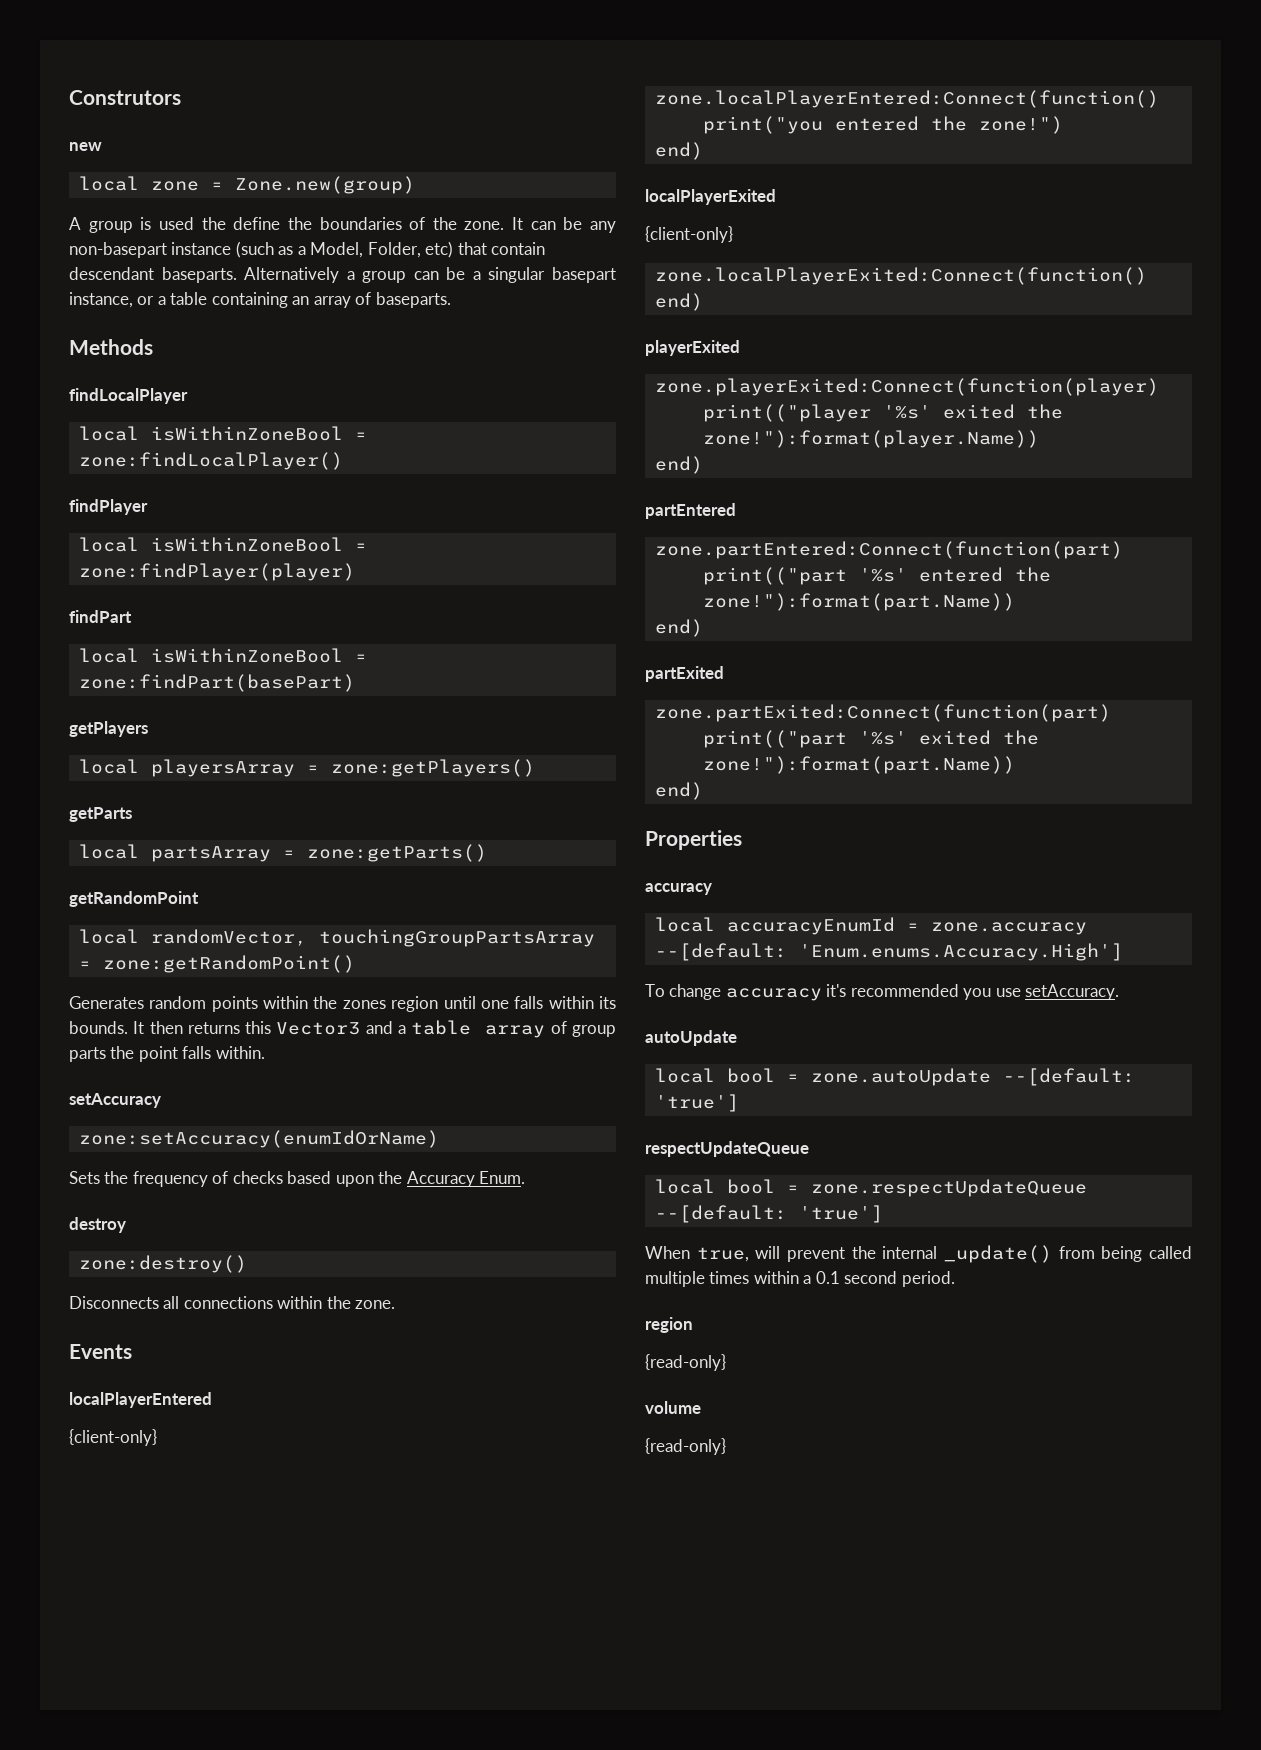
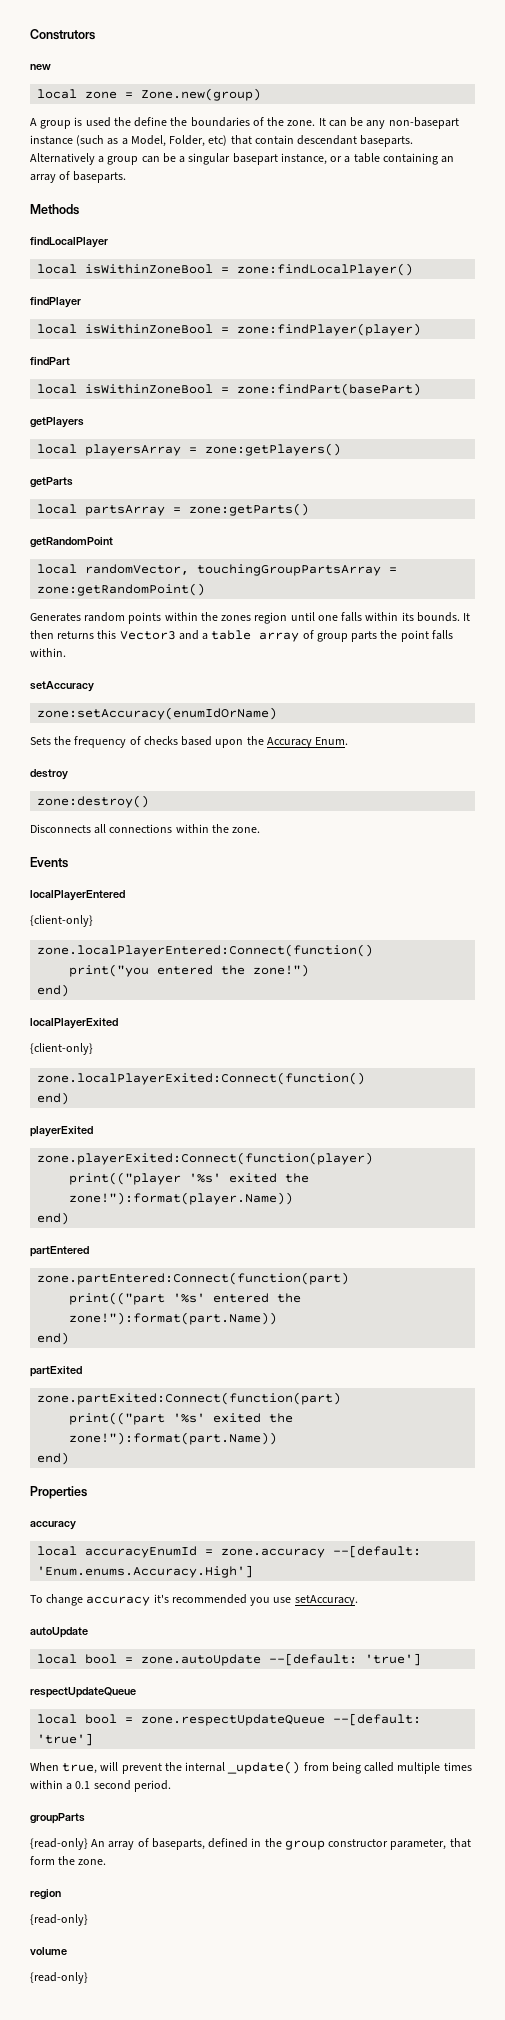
(955, 1279) none -> [30,1813,85,1824] [30,1838,471,1850] [30,1856,107,1865] // groupParts // {read-only} An array of baseparts, defined in the group constructor parameter, that form the zone.

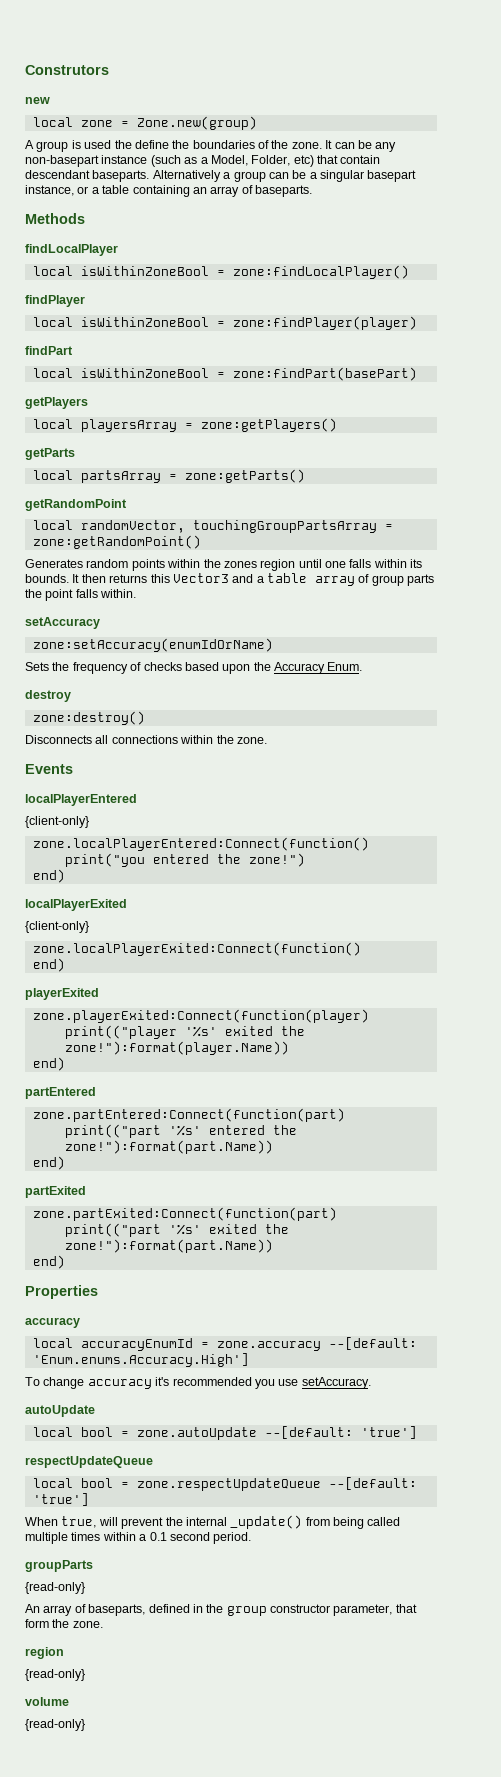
(88, 1844) none -> (85, 1588) //

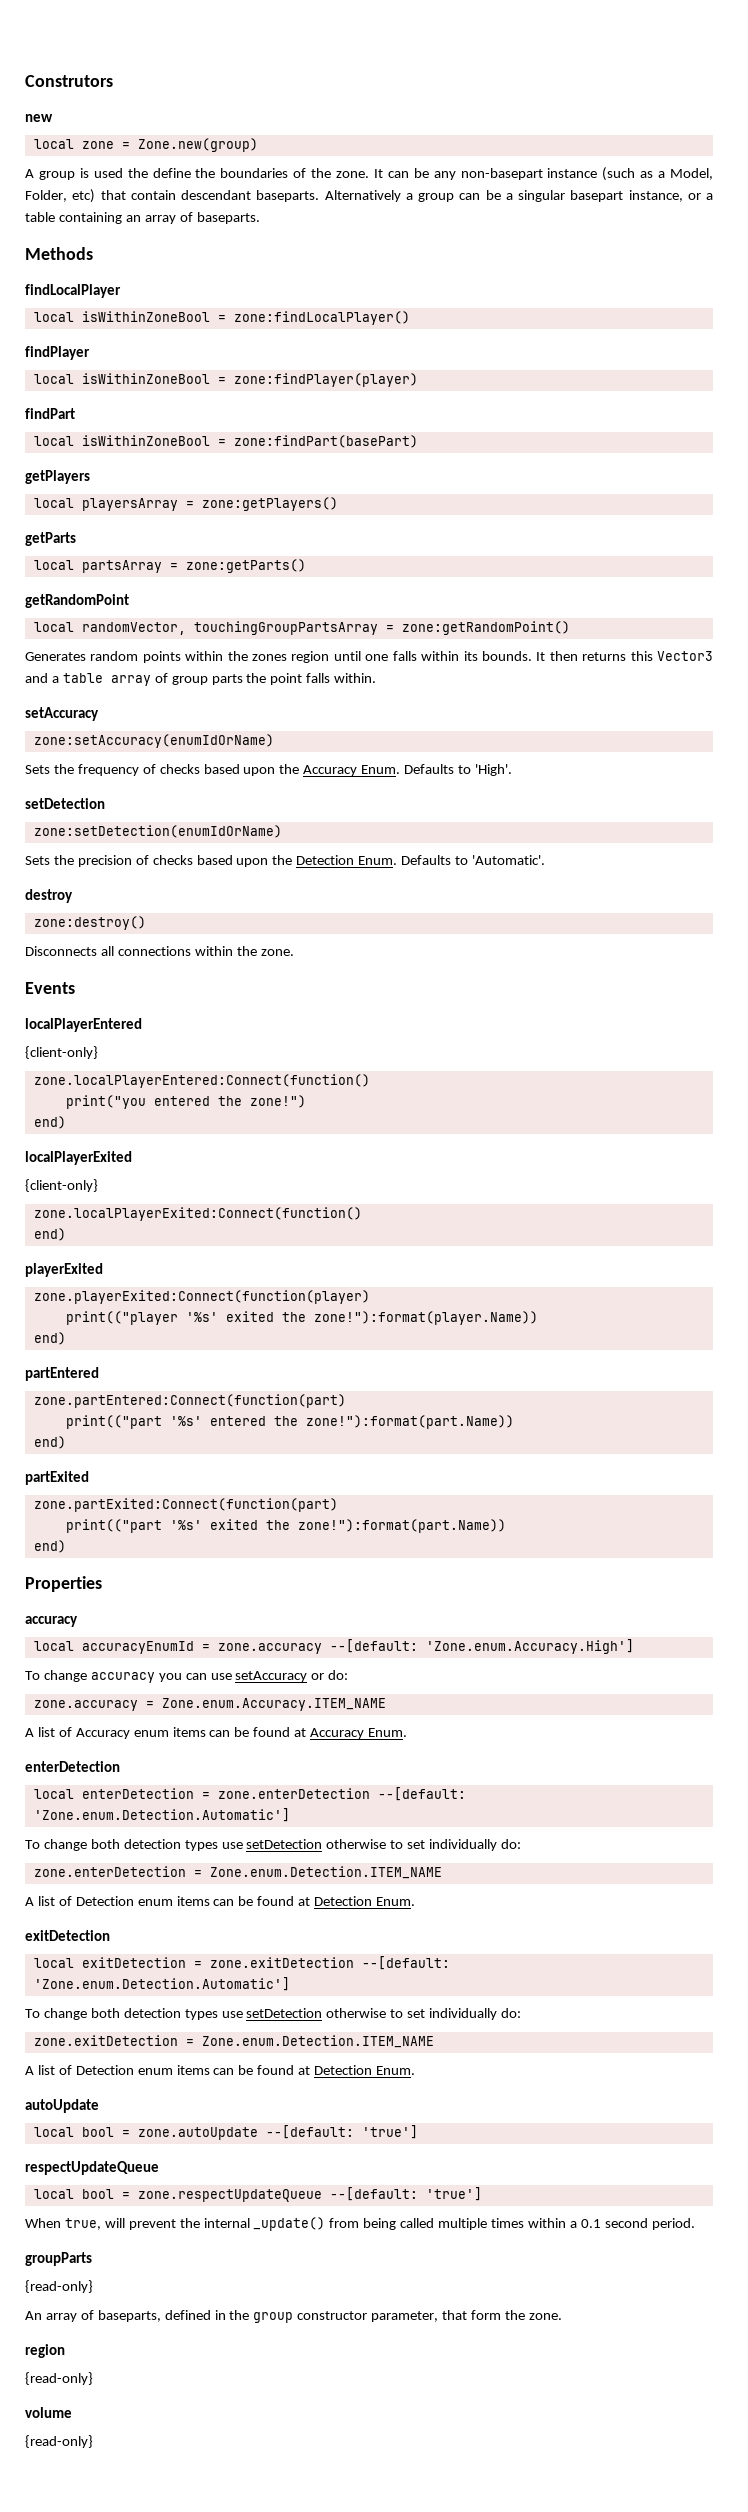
(363, 666) none -> [404,764,512,776] [25,798,105,809] [33,825,282,838] [25,855,545,867] Defaults to 'High'. // setDetection // zone:setDetection(enumIdOrName) // Sets the precision of checks based upon the Detection Enum. Defaults to 'Automatic'.
[32,1353,249,1367] 'Enum.enums.Accuracy.High'] -> [425,1639,634,1654] 'Zone.enum.Accuracy.High']
[155,1377,371,1389] it's recommended you use setAccuracy. -> [158,1670,349,1682] [33,1698,386,1711] [25,1727,408,1739] [25,1761,120,1772] [33,1787,466,1801] [33,1808,290,1822] [25,1839,522,1851] [33,1866,442,1879] [25,1896,416,1906] [25,1930,110,1941] [33,1956,450,1970] [33,1977,290,1991] [25,2008,522,2020] [33,2035,434,2048] [25,2065,416,2075] you can use setAccuracy or do: // zone.accuracy = Zone.enum.Accuracy.ITEM_NAME // A list of Accuracy enum items can be found at Accuracy Enum. // enterDetection // local enterDetection = zone.enterDetection --[default: 'Zone.enum.Detection.Automatic'] // To change both detection types use setDetection otherwise to set individually do: // zone.enterDetection = Zone.enum.Detection.ITEM_NAME // A list of Detection enum items can be found at Detection Enum. // exitDetection // local exitDetection = zone.exitDetection --[default: 'Zone.enum.Detection.Automatic'] // To change both detection types use setDetection otherwise to set individually do: // zone.exitDetection = Zone.enum.Detection.ITEM_NAME // A list of Detection enum items can be found at Detection Enum.

